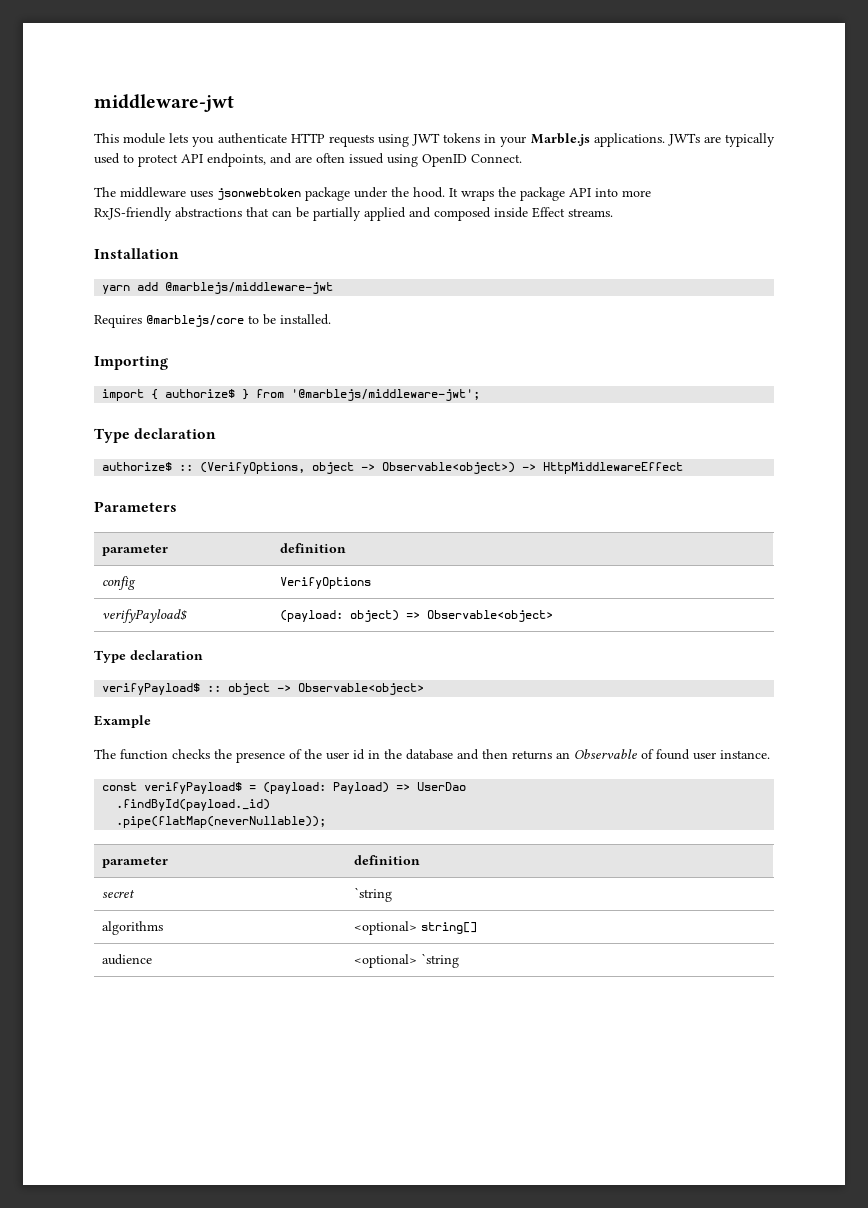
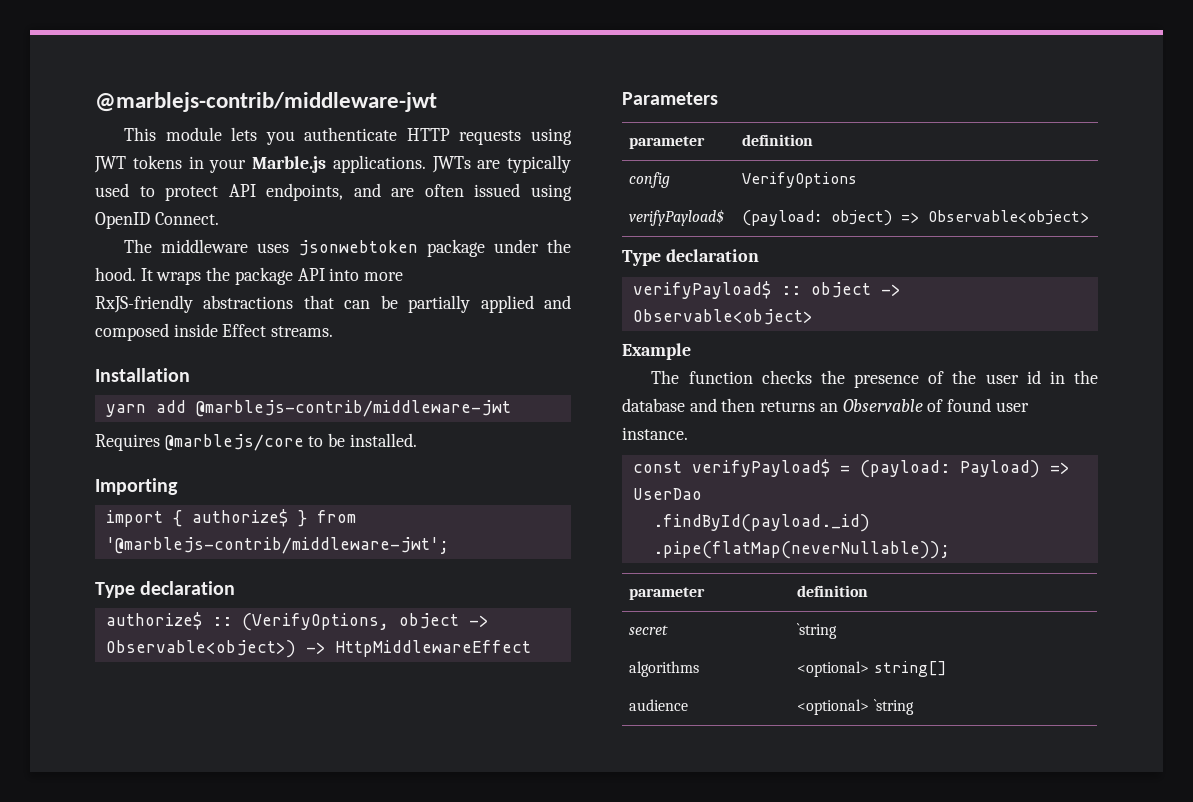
[94,94,234,112] middleware-jwt -> [95,92,437,112] @marblejs-contrib/middleware-jwt
[165,282,334,294] @marblejs/middleware-jwt -> [195,400,511,417] @marblejs-contrib/middleware-jwt
[291,389,481,401] '@marblejs/middleware-jwt'; -> [105,537,449,554] '@marblejs-contrib/middleware-jwt';

